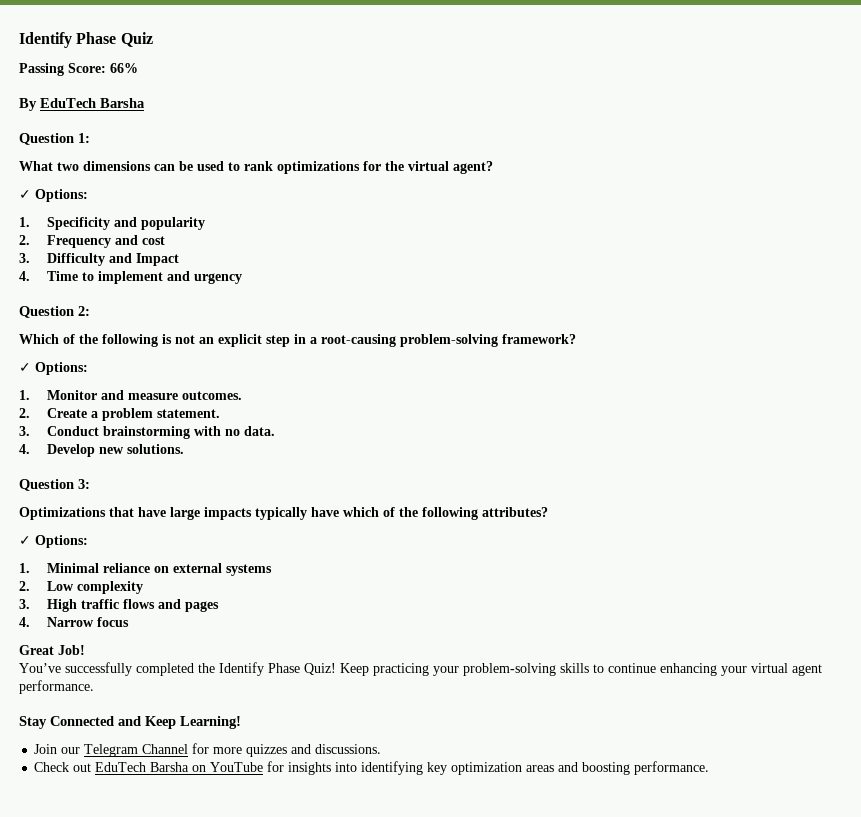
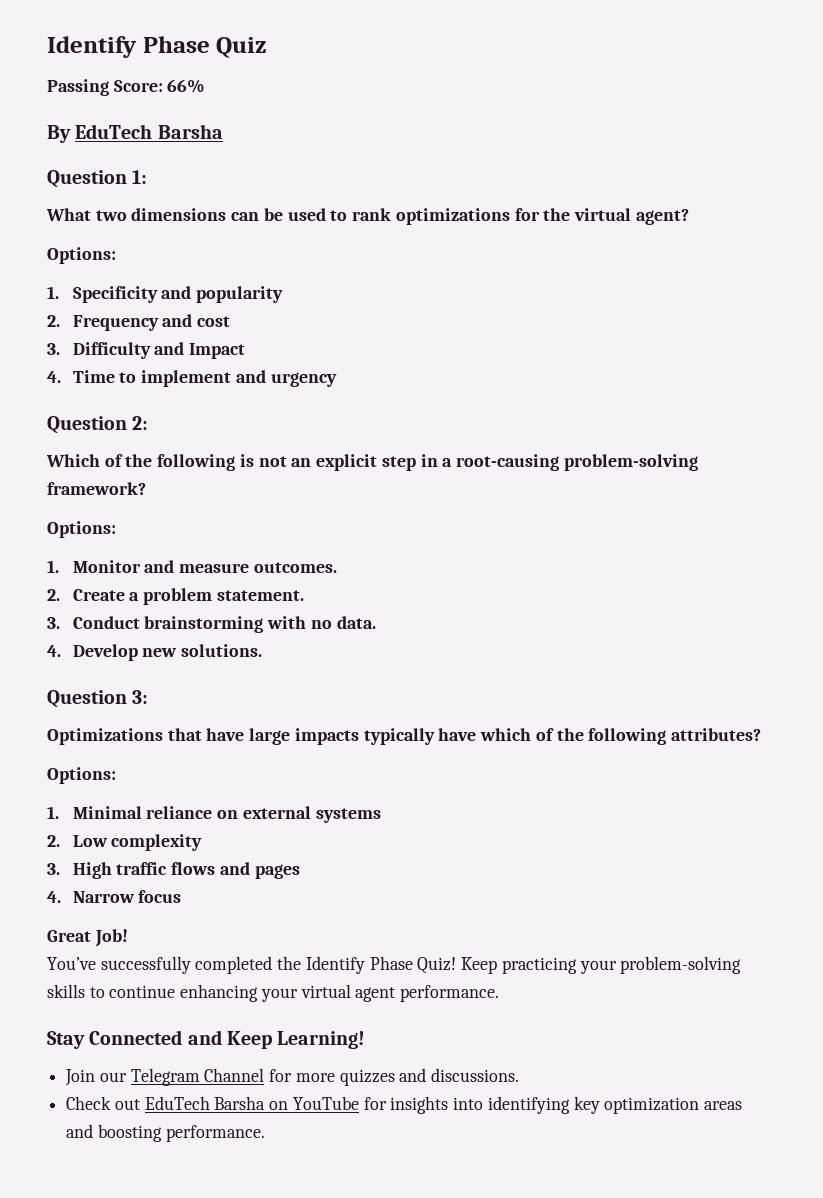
[19,190,31,199] ✓ -> (689, 217) none
[19,363,31,372] ✓ -> (146, 488) none
[19,536,31,545] ✓ -> (761, 734) none

